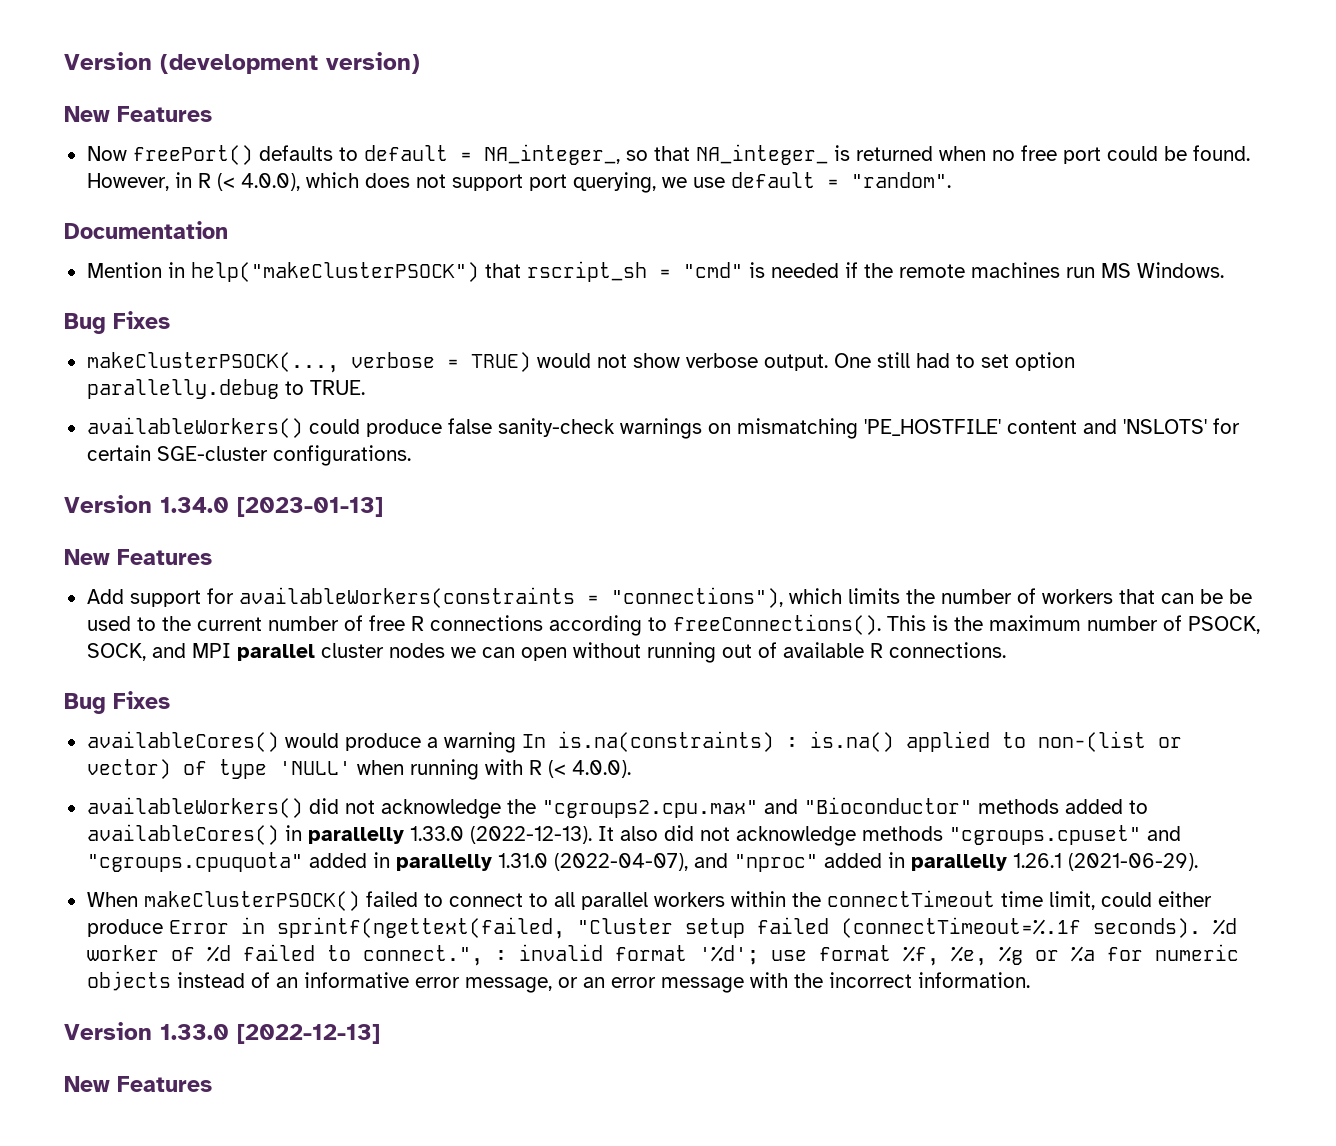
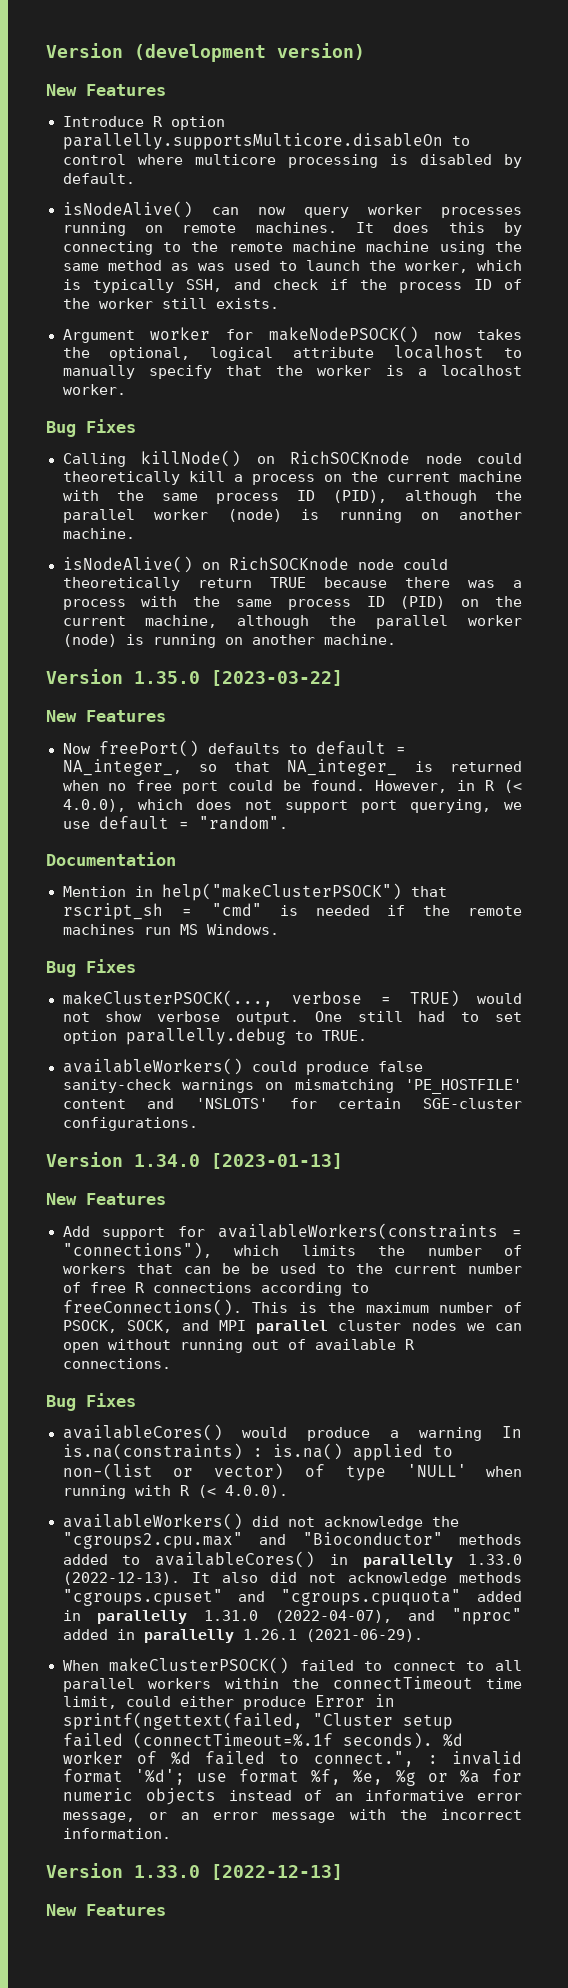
(212, 114) none -> [62,116,225,130] [62,133,470,150] [62,154,522,168] [62,173,135,184] [62,201,522,218] [62,222,522,236] [62,241,522,255] [62,260,522,273] [62,279,522,293] [62,298,279,309] [62,326,522,343] [62,345,522,361] [62,365,522,379] [62,384,126,395] [46,419,136,437] [62,450,522,467] [62,471,522,485] [62,490,522,504] [62,509,522,523] [62,528,135,539] [62,556,448,573] [62,577,522,591] [62,596,522,610] [62,615,522,629] [62,634,396,648] [46,669,343,686] [46,710,166,722] // Introduce R option parallelly.supportsMulticore.disableOn to control where multicore processing is disabled by default. // isNodeAlive() can now query worker processes running on remote machines. It does this by connecting to the remote machine machine using the same method as was used to launch the worker, which is typically SSH, and check if the process ID of the worker still exists. // Argument worker for makeNodePSOCK() now takes the optional, logical attribute localhost to manually specify that the worker is a localhost worker. // Bug Fixes // Calling killNode() on RichSOCKnode node could theoretically kill a process on the current machine with the same process ID (PID), although the parallel worker (node) is running on another machine. // isNodeAlive() on RichSOCKnode node could theoretically return TRUE because there was a process with the same process ID (PID) on the current machine, although the parallel worker (node) is running on another machine. // Version 1.35.0 [2023-03-22] // New Features

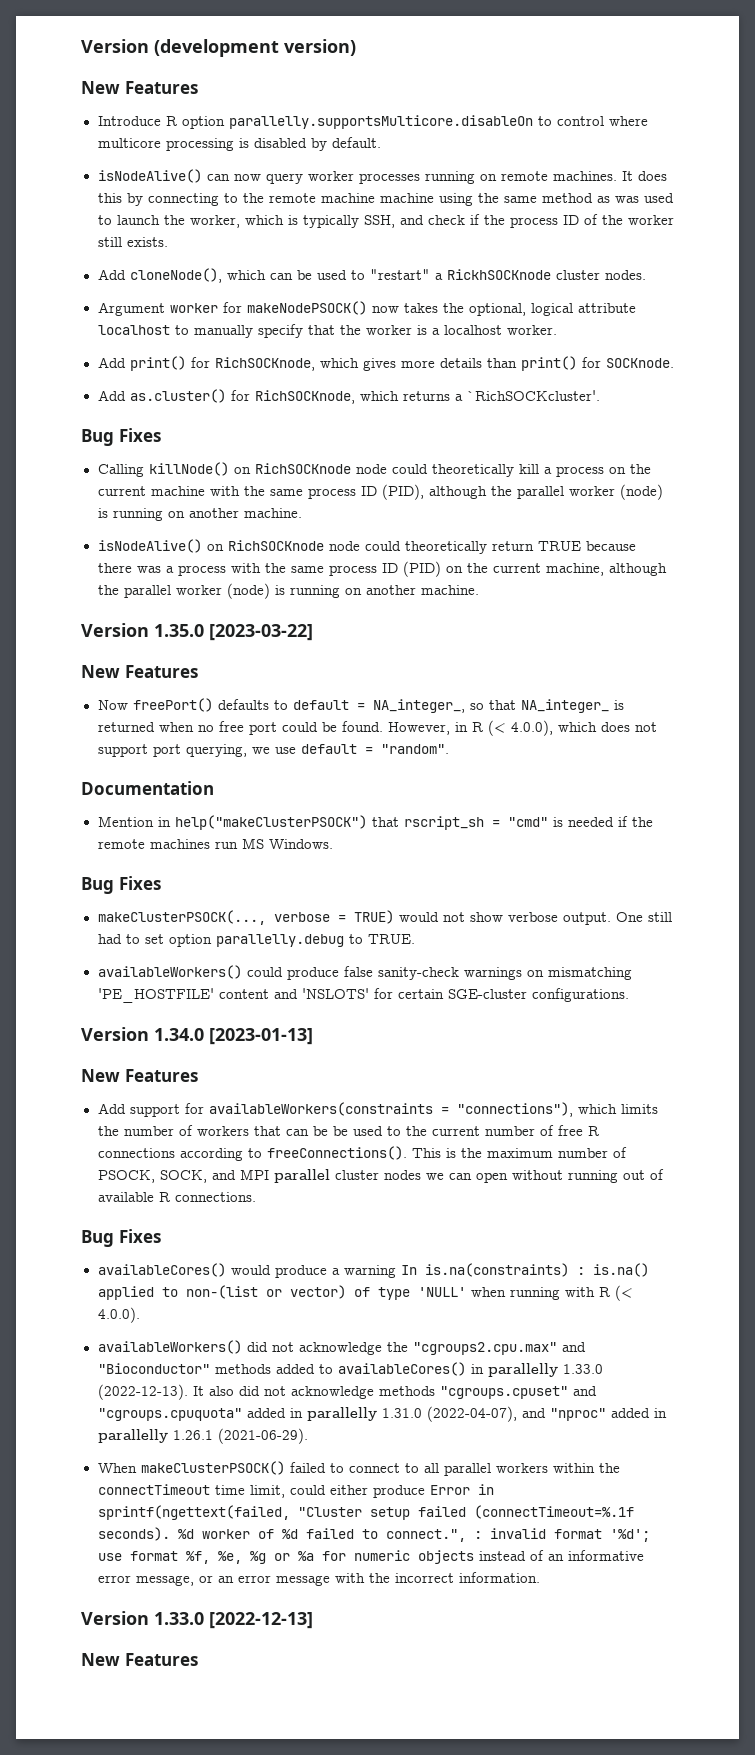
(279, 303) none -> [97,268,646,283] // Add cloneNode(), which can be used to "restart" a RickhSOCKnode cluster nodes.
(126, 389) none -> [97,356,674,371] [97,389,600,404] // Add print() for RichSOCKnode, which gives more details than print() for SOCKnode. // Add as.cluster() for RichSOCKnode, which returns a `RichSOCKcluster'.

